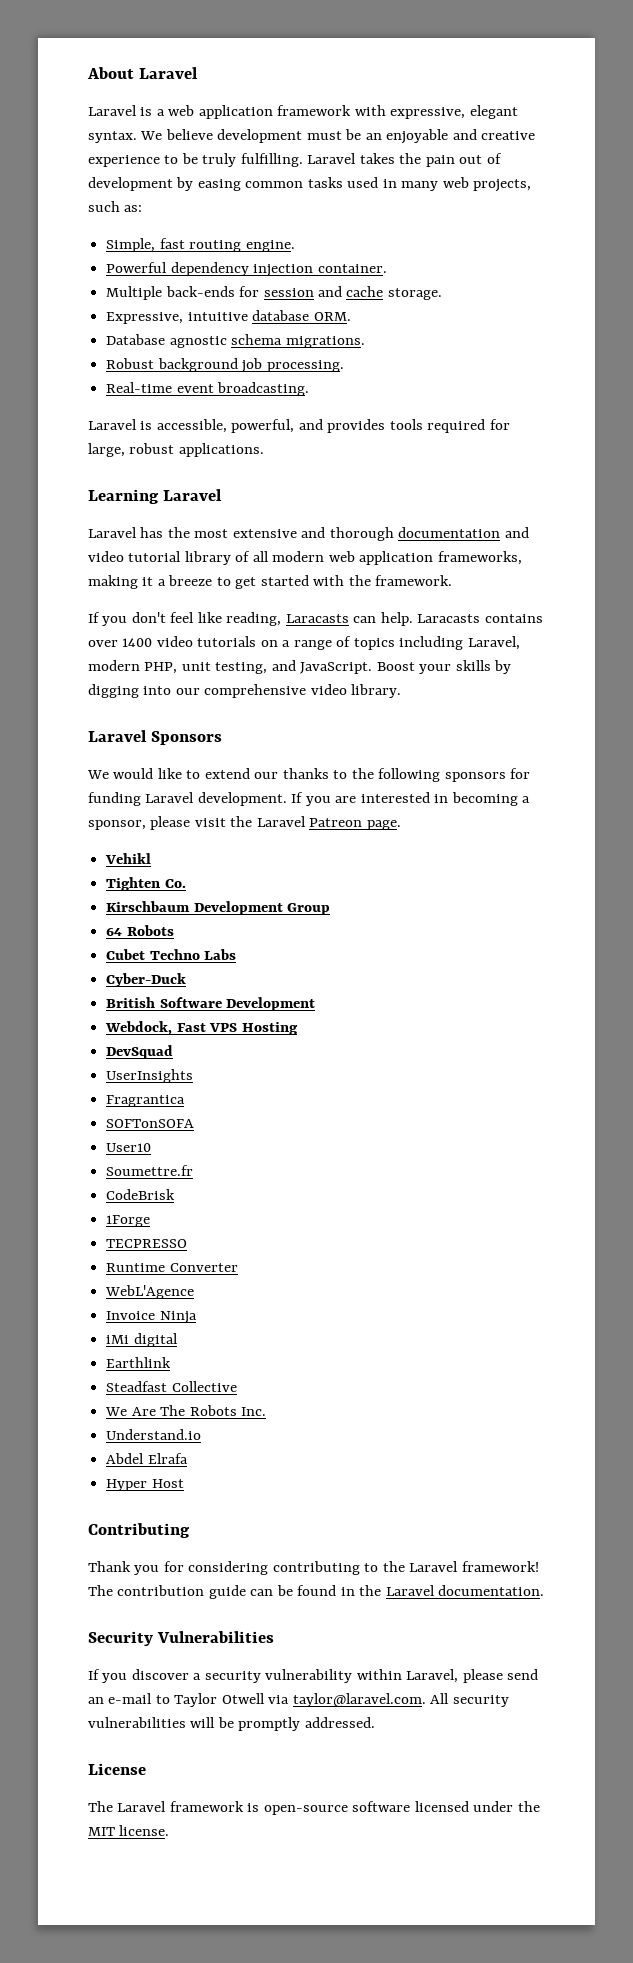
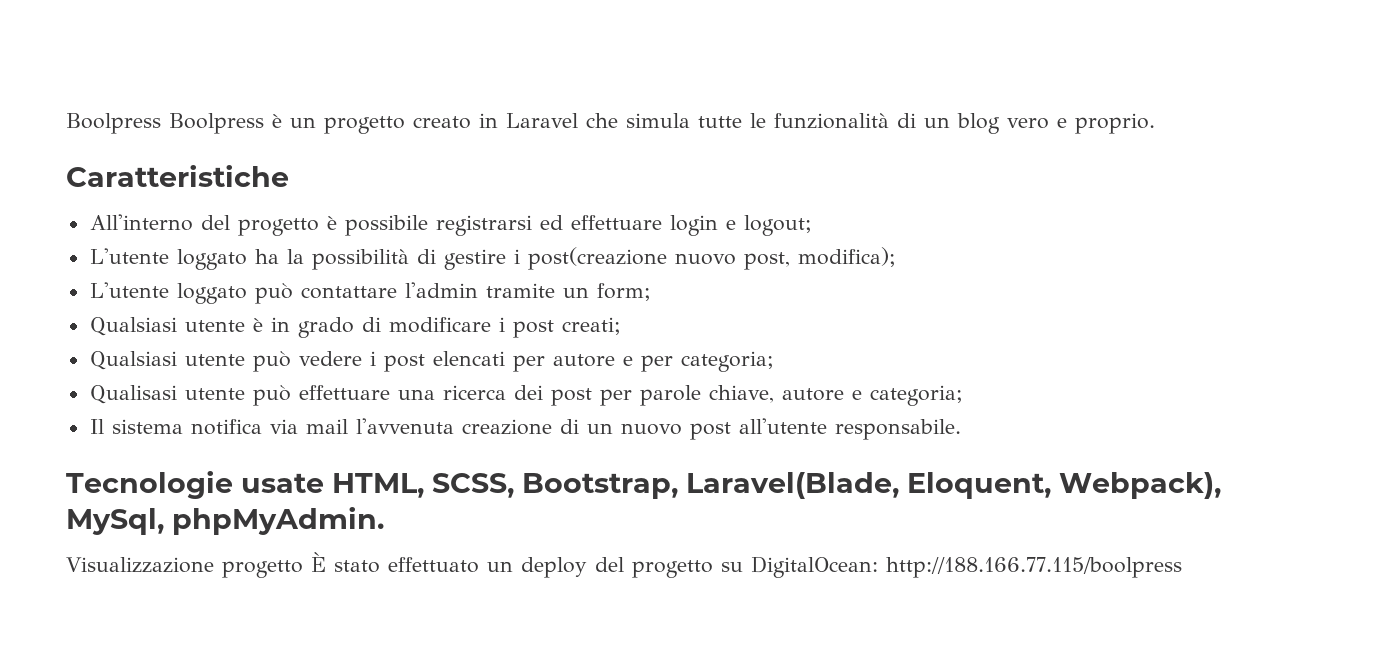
[87,67,199,79] [88,105,518,119] [88,129,536,144] [88,153,502,167] [88,177,532,192] [88,201,143,212] [106,238,295,252] [106,262,387,277] [106,286,442,300] [106,310,351,324] [106,334,365,348] [106,358,344,373] [106,382,310,396] [88,419,510,433] [88,443,264,457] [88,489,223,504] [88,527,529,541] [88,551,522,565] [88,575,453,589] [88,612,543,626] [88,636,520,650] [88,660,512,674] [88,684,402,698] [88,730,223,745] [87,768,531,782] [88,792,531,806] [88,816,401,830] [105,853,152,864] [106,877,186,891] [106,901,331,915] [106,925,174,936] [106,949,237,960] [106,973,187,987] [106,997,316,1011] [105,1021,298,1035] [106,1045,174,1059] [106,1069,194,1083] [106,1095,186,1107] [106,1119,195,1128] [106,1143,152,1152] [106,1165,194,1176] [106,1189,176,1200] [106,1215,151,1227] [106,1239,188,1248] [106,1263,238,1272] [105,1285,195,1299] [106,1311,197,1324] [106,1333,178,1347] [106,1357,172,1368] [106,1381,237,1392] [105,1405,266,1416] [106,1429,202,1440] [106,1453,188,1464] [106,1479,184,1491] [88,1523,190,1538] [88,1561,539,1575] [88,1585,545,1599] [88,1631,275,1646] [88,1669,539,1683] [88,1693,509,1707] [88,1717,375,1731] [88,1763,146,1775] [88,1801,540,1815] [88,1825,170,1836] About Laravel // Laravel is a web application framework with expressive, elegant syntax. We believe development must be an enjoyable and creative experience to be truly fulfilling. Laravel takes the pain out of development by easing common tasks used in many web projects, such as: // Simple, fast routing engine. // Powerful dependency injection container. // Multiple back-ends for session and cache storage. // Expressive, intuitive database ORM. // Database agnostic schema migrations. // Robust background job processing. // Real-time event broadcasting. // Laravel is accessible, powerful, and provides tools required for large, robust applications. // Learning Laravel // Laravel has the most extensive and thorough documentation and video tutorial library of all modern web application frameworks, making it a breeze to get started with the framework. // If you don't feel like reading, Laracasts can help. Laracasts contains over 1400 video tutorials on a range of topics including Laravel, modern PHP, unit testing, and JavaScript. Boost your skills by digging into our comprehensive video library. // Laravel Sponsors // We would like to extend our thanks to the following sponsors for funding Laravel development. If you are interested in becoming a sponsor, please visit the Laravel Patreon page. // Vehikl // Tighten Co. // Kirschbaum Development Group // 64 Robots // Cubet Techno Labs // Cyber-Duck // British Software Development // Webdock, Fast VPS Hosting // DevSquad // UserInsights // Fragrantica // SOFTonSOFA // User10 // Soumettre.fr // CodeBrisk // 1Forge // TECPRESSO // Runtime Converter // WebL'Agence // Invoice Ninja // iMi digital // Earthlink // Steadfast Collective // We Are The Robots Inc. // Understand.io // Abdel Elrafa // Hyper Host // Contributing // Thank you for considering contributing to the Laravel framework! The contribution guide can be found in the Laravel documentation. // Security Vulnerabilities // If you discover a security vulnerability within Laravel, please send an e-mail to Taylor Otwell via taylor@laravel.com. All security vulnerabilities will be promptly addressed. // License // The Laravel framework is open-source software licensed under the MIT license. -> [66,113,1155,134] [66,165,289,187] [89,214,812,236] [89,247,896,270] [89,282,651,304] [89,317,621,338] [89,351,774,372] [89,385,963,406] [89,418,961,440] [66,471,1221,499] [66,507,384,535] [66,552,1182,578] Boolpress Boolpress è un progetto creato in Laravel che simula tutte le funzionalità di un blog vero e proprio. // Caratteristiche // All'interno del progetto è possibile registrarsi ed effettuare login e logout; // L'utente loggato ha la possibilità di gestire i post(creazione nuovo post, modifica); // L'utente loggato può contattare l'admin tramite un form; // Qualsiasi utente è in grado di modificare i post creati; // Qualsiasi utente può vedere i post elencati per autore e per categoria; // Qualisasi utente può effettuare una ricerca dei post per parole chiave, autore e categoria; // Il sistema notifica via mail l'avvenuta creazione di un nuovo post all'utente responsabile. // Tecnologie usate HTML, SCSS, Bootstrap, Laravel(Blade, Eloquent, Webpack), MySql, phpMyAdmin. // Visualizzazione progetto È stato effettuato un deploy del progetto su DigitalOcean: http://188.166.77.115/boolpress

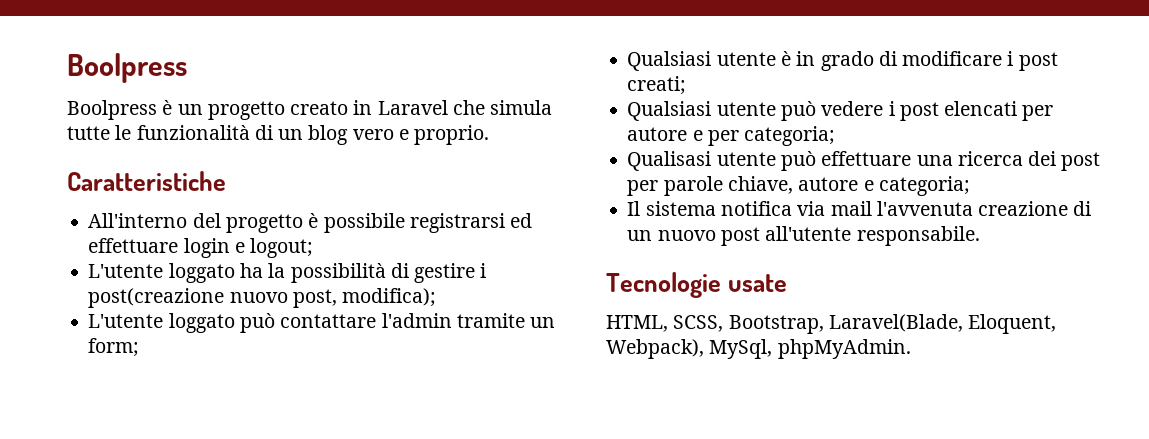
[66,113,161,134] Boolpress -> [67,53,187,83] Boolpress //
(324, 483) none -> (788, 283) //
[66,552,1182,578] // Visualizzazione progetto È stato effettuato un deploy del progetto su DigitalOcean: http://188.166.77.115/boolpress -> (911, 349) none

